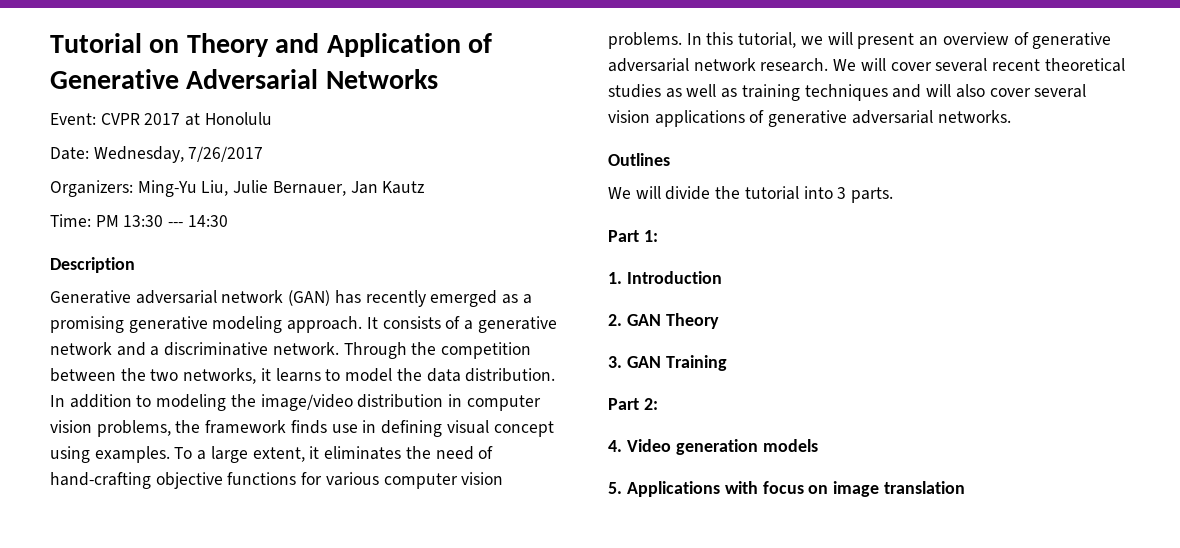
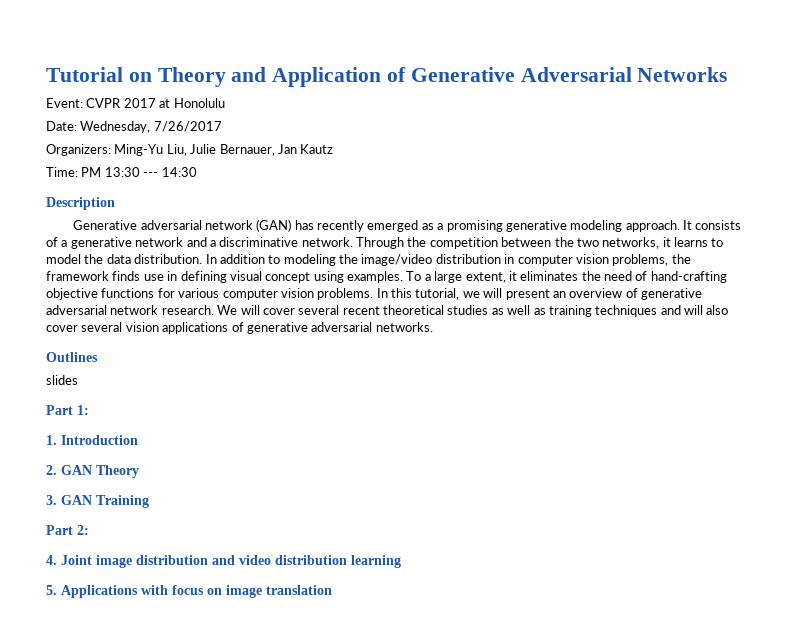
[608,186,894,203] We will divide the tutorial into 3 parts. -> [46,375,78,385] slides
[626,439,818,455] Video generation models -> [61,555,401,568] Joint image distribution and video distribution learning

